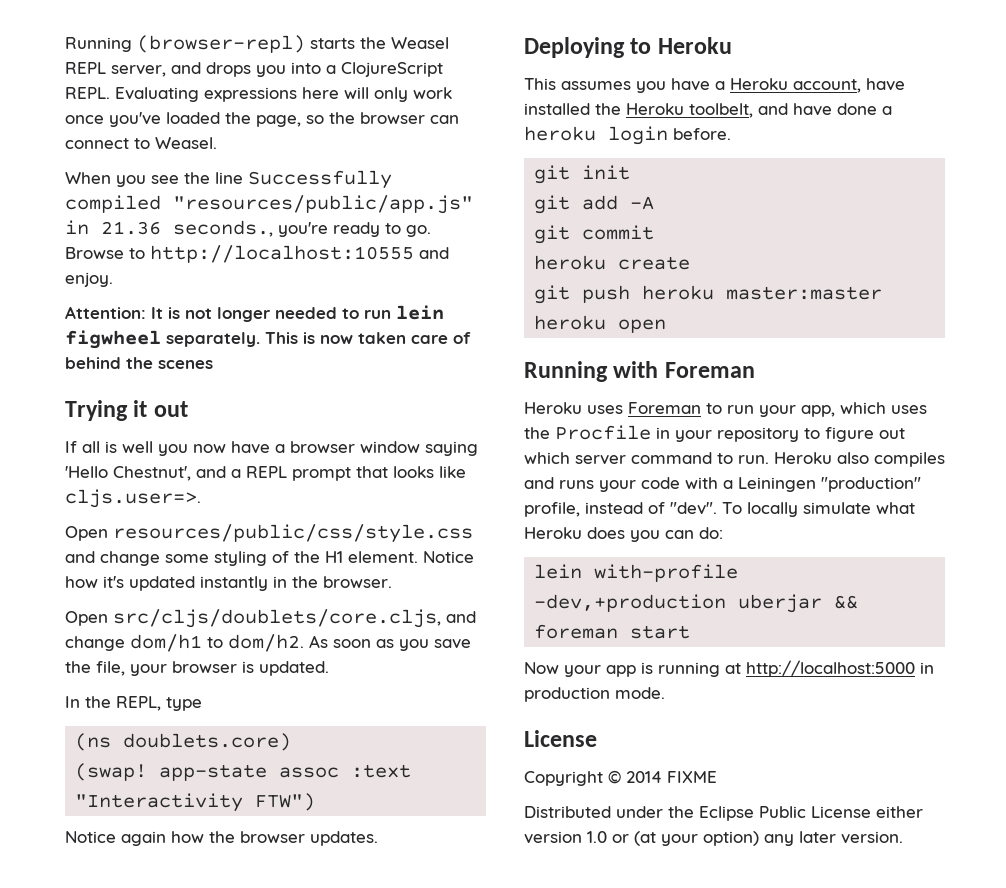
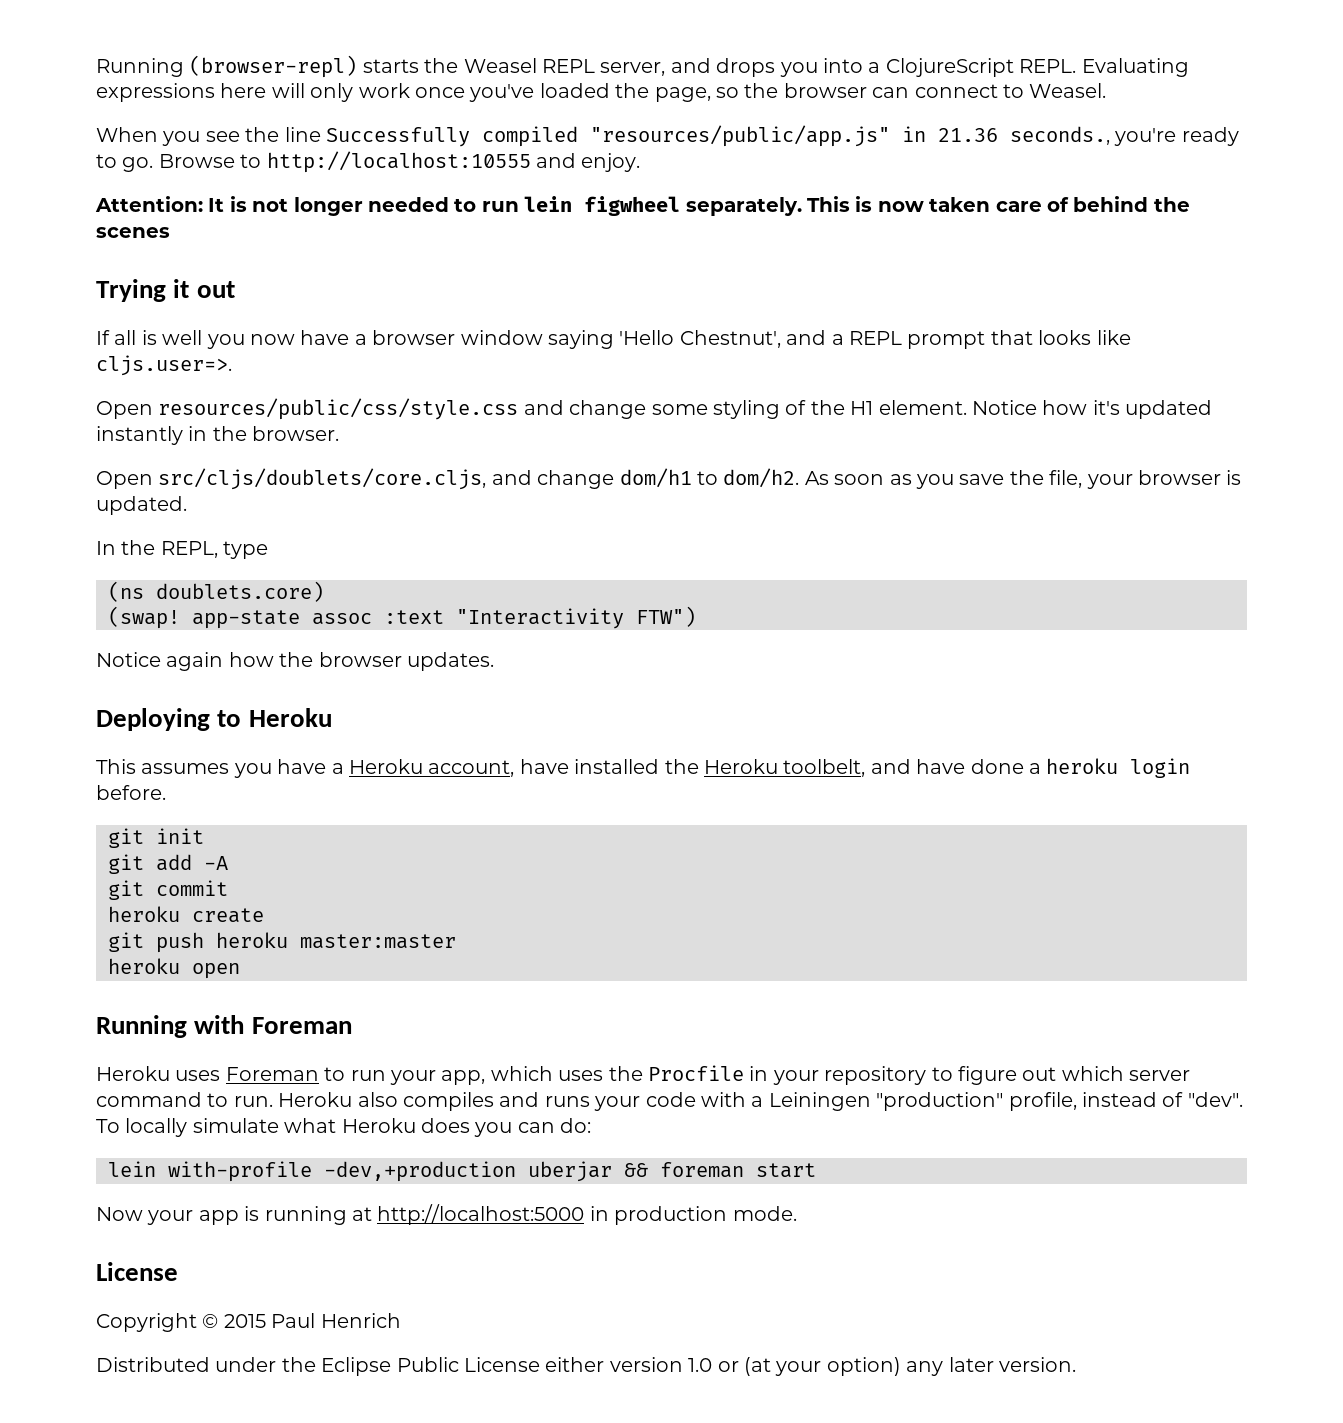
[626,771,717,783] 2014 FIXME -> [223,1313,401,1328] 2015 Paul Henrich

